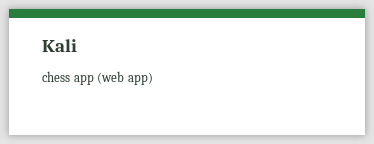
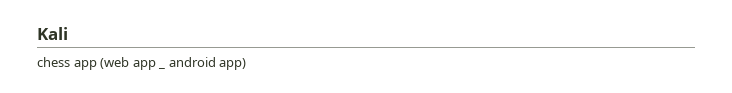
(125, 77) none -> [132,60,166,70] [168,57,216,67] app _ android

